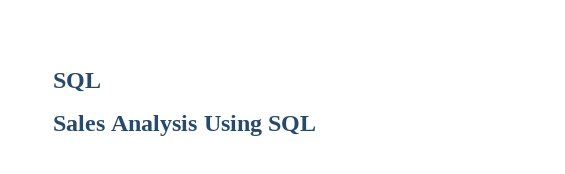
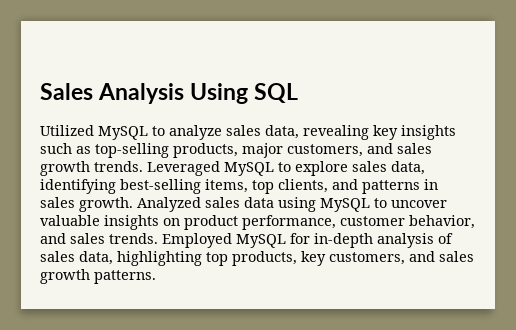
[53,73,101,92] SQL // -> (40, 91) none
(317, 125) none -> [40,125,456,140] [40,143,432,158] [40,161,425,176] [40,179,438,194] [40,197,447,212] [40,215,475,230] [40,233,453,248] [40,251,474,266] [40,269,156,284] // Utilized MySQL to analyze sales data, revealing key insights such as top-selling products, major customers, and sales growth trends. Leveraged MySQL to explore sales data, identifying best-selling items, top clients, and patterns in sales growth. Analyzed sales data using MySQL to uncover valuable insights on product performance, customer behavior, and sales trends. Employed MySQL for in-depth analysis of sales data, highlighting top products, key customers, and sales growth patterns.

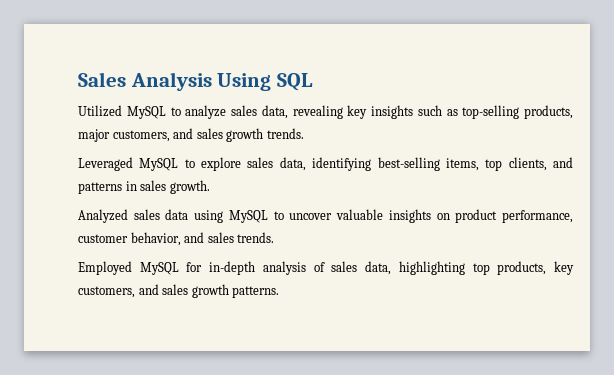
(143, 166) none -> (304, 133) //
(133, 204) none -> (210, 187) //
(158, 238) none -> (275, 237) //

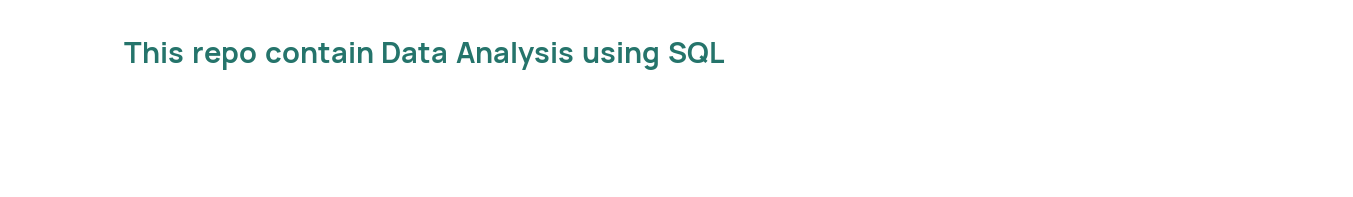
[78,72,313,91] [78,105,573,119] [78,128,304,142] [78,157,573,171] [78,180,210,194] [78,209,573,223] [78,232,275,246] [78,261,574,275] [78,284,280,298] Sales Analysis Using SQL // Utilized MySQL to analyze sales data, revealing key insights such as top-selling products, major customers, and sales growth trends. // Leveraged MySQL to explore sales data, identifying best-selling items, top clients, and patterns in sales growth. // Analyzed sales data using MySQL to uncover valuable insights on product performance, customer behavior, and sales trends. // Employed MySQL for in-depth analysis of sales data, highlighting top products, key customers, and sales growth patterns. -> [124,42,725,70] This repo contain Data Analysis using SQL

